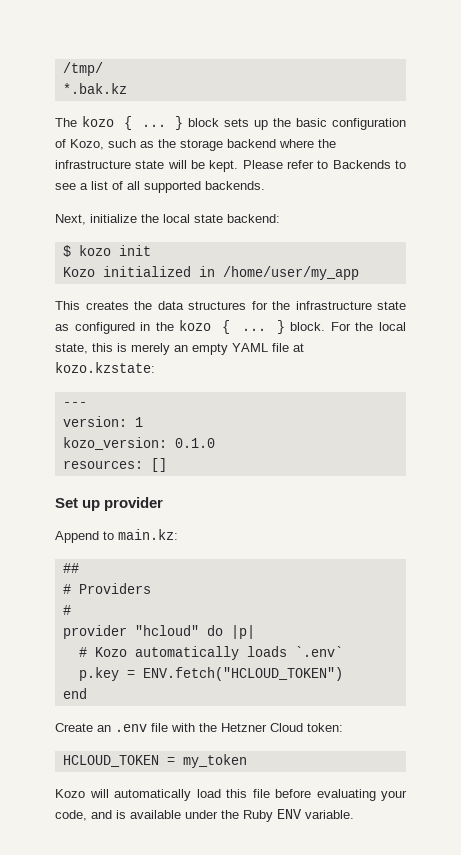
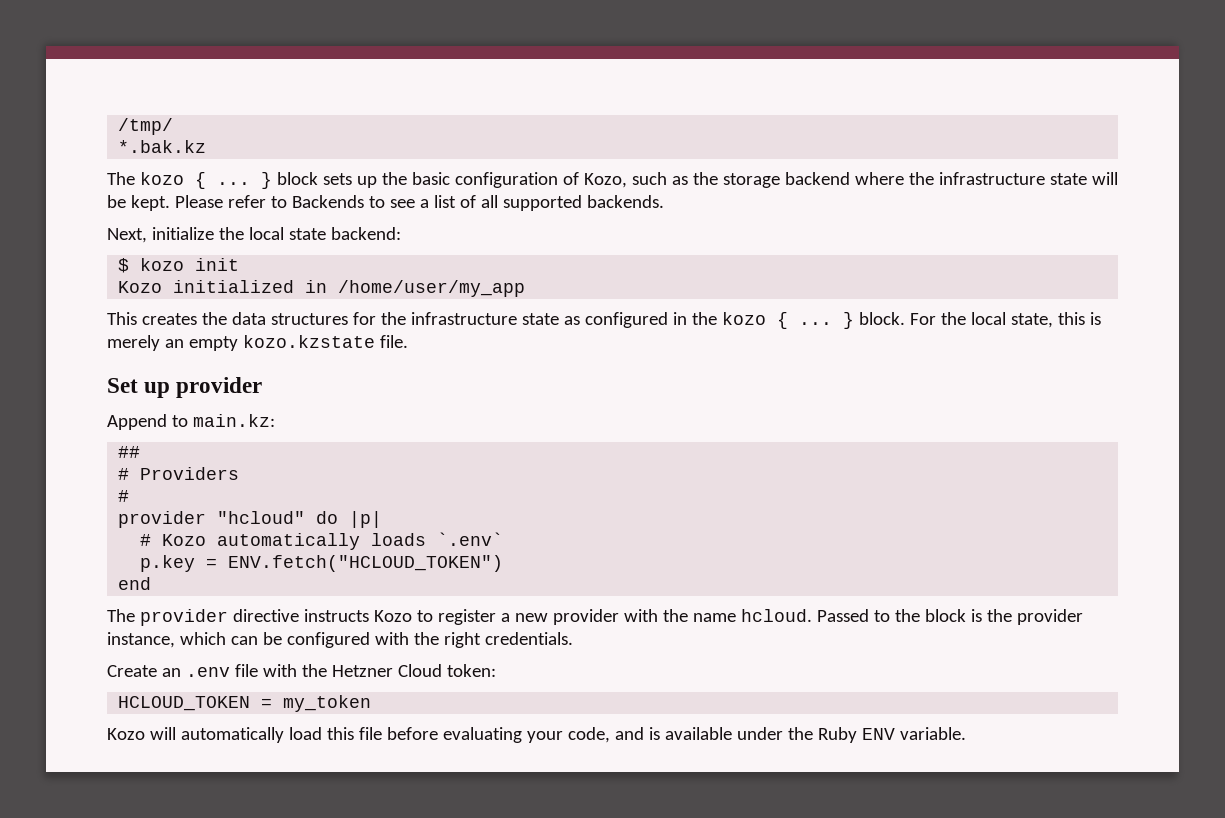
[232,343,304,352] [55,362,155,373] [62,402,87,406] [62,416,143,427] [62,437,215,450] [62,458,167,472] YAML file at kozo.kzstate: // --- // version: 1 // kozo_version: 0.1.0 // resources: [] -> [242,335,408,348] kozo.kzstate file.
(87, 693) none -> [107,609,1083,626] [107,632,573,648] // The provider directive instructs Kozo to register a new provider with the name hcloud. Passed to the block is the provider instance, which can be configured with the right credentials.

